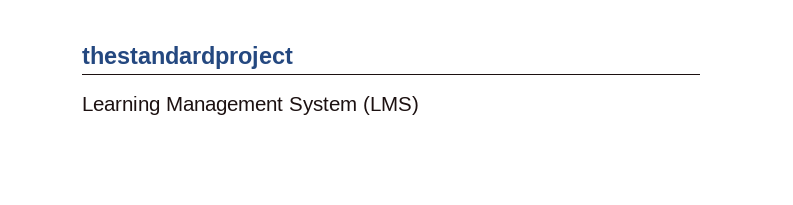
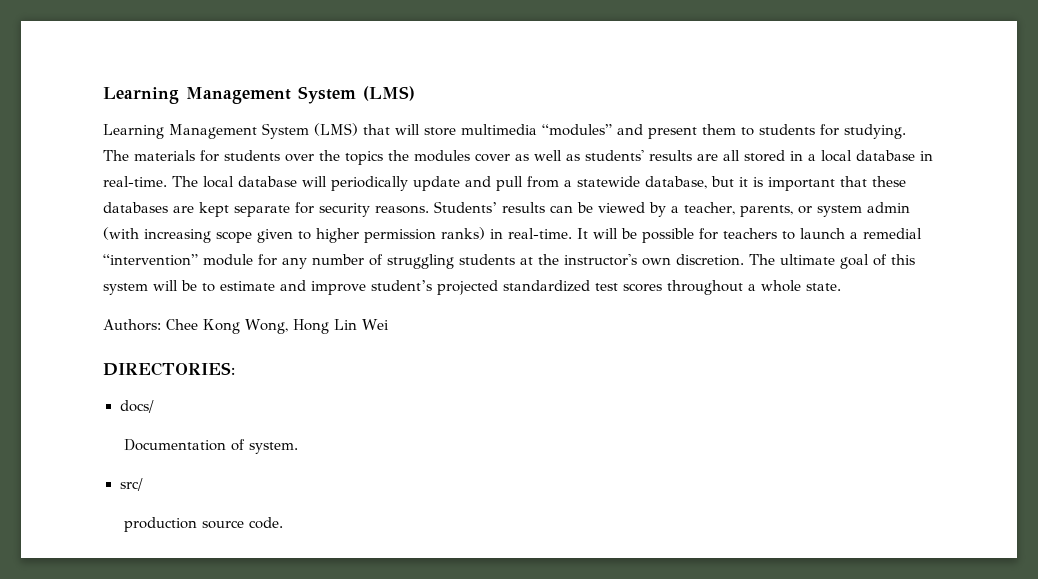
[82,46,293,69] [82,96,419,115] thestandardproject // Learning Management System (LMS) -> [103,86,415,104] [103,123,906,139] [103,150,933,165] [103,176,906,191] [103,201,910,217] [103,227,922,243] [103,254,915,269] [103,280,841,295] [103,319,389,334] [103,362,235,376] [119,400,154,413] [123,439,298,454] [119,478,143,491] [123,517,283,532] Learning Management System (LMS) // Learning Management System (LMS) that will store multimedia “modules” and present them to students for studying. The materials for students over the topics the modules cover as well as students' results are all stored in a local database in real-time. The local database will periodically update and pull from a statewide database, but it is important that these databases are kept separate for security reasons. Students’ results can be viewed by a teacher, parents, or system admin (with increasing scope given to higher permission ranks) in real-time. It will be possible for teachers to launch a remedial “intervention” module for any number of struggling students at the instructor's own discretion. The ultimate goal of this system will be to estimate and improve student’s projected standardized test scores throughout a whole state. // Authors: Chee Kong Wong, Hong Lin Wei // DIRECTORIES: // docs/ // Documentation of system. // src/ // production source code.

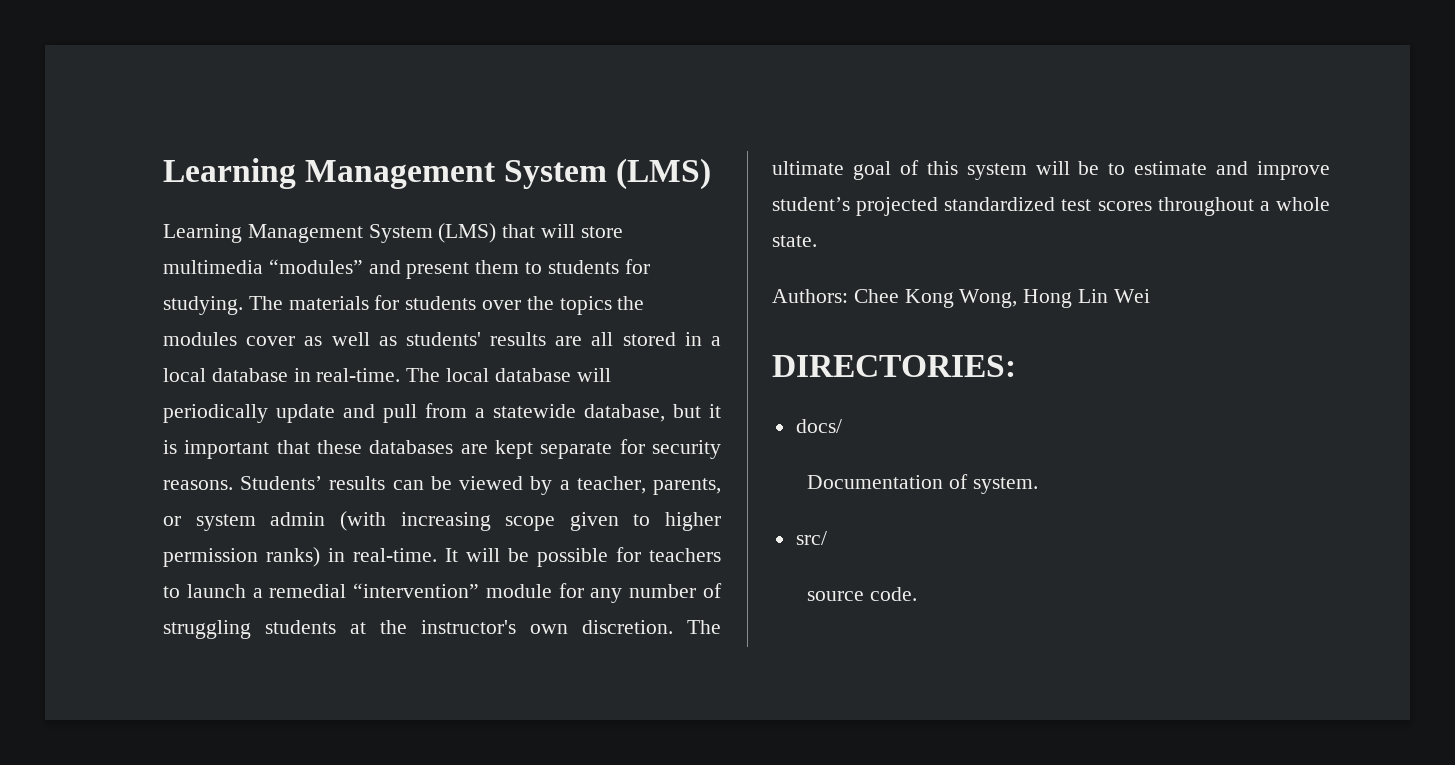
[123,517,197,532] production -> (827, 538) none

